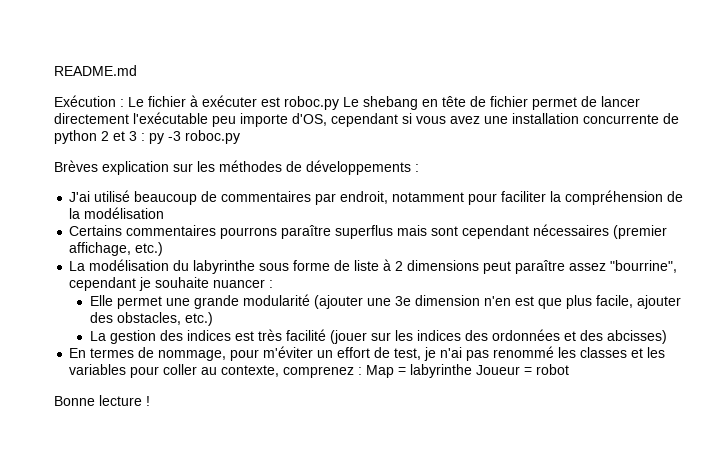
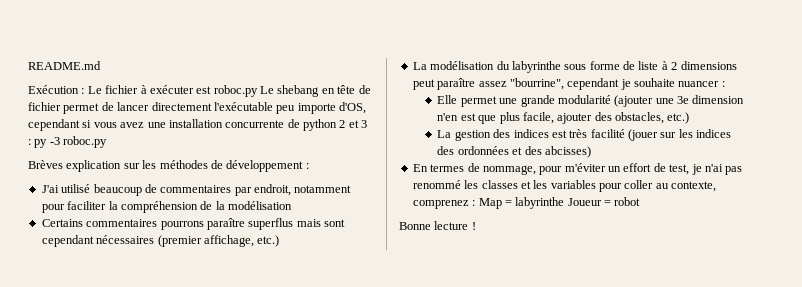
[306,160,411,175] développements -> [226,160,304,172] développement

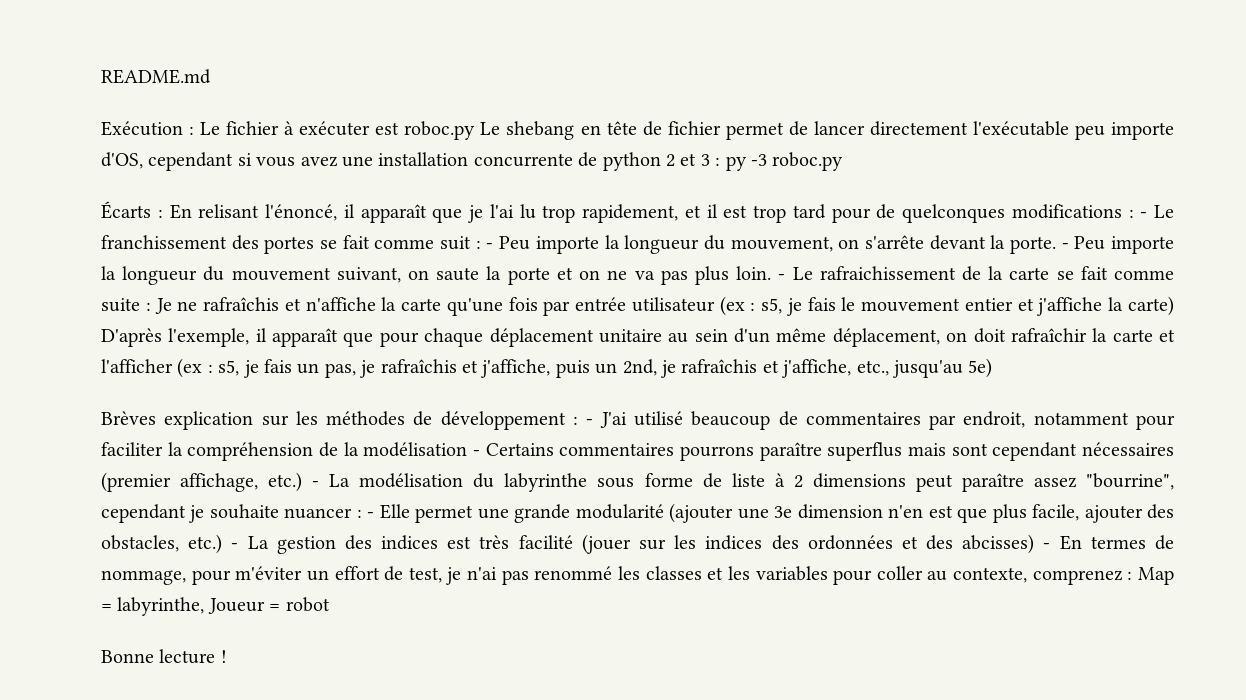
(108, 142) none -> [101,201,1174,223] [101,235,1174,254] [101,266,1175,285] [101,296,1174,316] [101,328,1175,347] [101,358,993,378] // Écarts : En relisant l'énoncé, il apparaît que je l'ai lu trop rapidement, et il est trop tard pour de quelconques modifications : - Le franchissement des portes se fait comme suit : - Peu importe la longueur du mouvement, on s'arrête devant la porte. - Peu importe la longueur du mouvement suivant, on saute la porte et on ne va pas plus loin. - Le rafraichissement de la carte se fait comme suite : Je ne rafraîchis et n'affiche la carte qu'une fois par entrée utilisateur (ex : s5, je fais le mouvement entier et j'affiche la carte) D'après l'exemple, il apparaît que pour chaque déplacement unitaire au sein d'un même déplacement, on doit rafraîchir la carte et l'afficher (ex : s5, je fais un pas, je rafraîchis et j'affiche, puis un 2nd, je rafraîchis et j'affiche, etc., jusqu'au 5e)
(309, 166) // -> [586,419,594,425] -
(292, 205) // -> [473,450,480,456] -
(280, 241) // -> [312,481,320,487] -
(725, 84) // -> [367,512,375,518] -
(690, 118) // -> [231,543,239,549] -
(591, 152) // -> [1043,543,1051,549] -
[515,197,565,209] labyrinthe -> [117,597,205,616] labyrinthe,

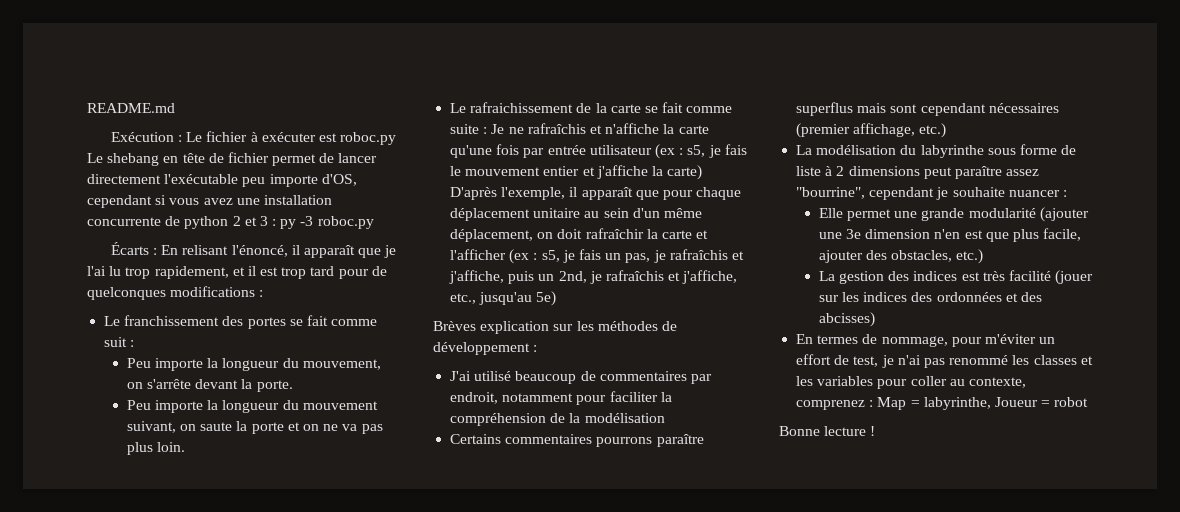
[1140,212,1148,218] - -> (264, 293) //
[486,243,494,249] - -> (135, 343) //
[1061,243,1069,249] - -> (293, 386) //
[778,274,786,280] - -> (186, 447) //
[586,419,594,425] - -> (538, 348) //
[473,450,480,456] - -> (665, 418) //
[312,481,320,487] - -> (947, 130) //
[367,512,375,518] - -> (1067, 193) //
[231,543,239,549] - -> (984, 256) //
[1043,543,1051,549] - -> (875, 319) //

